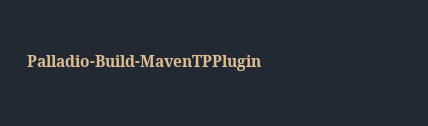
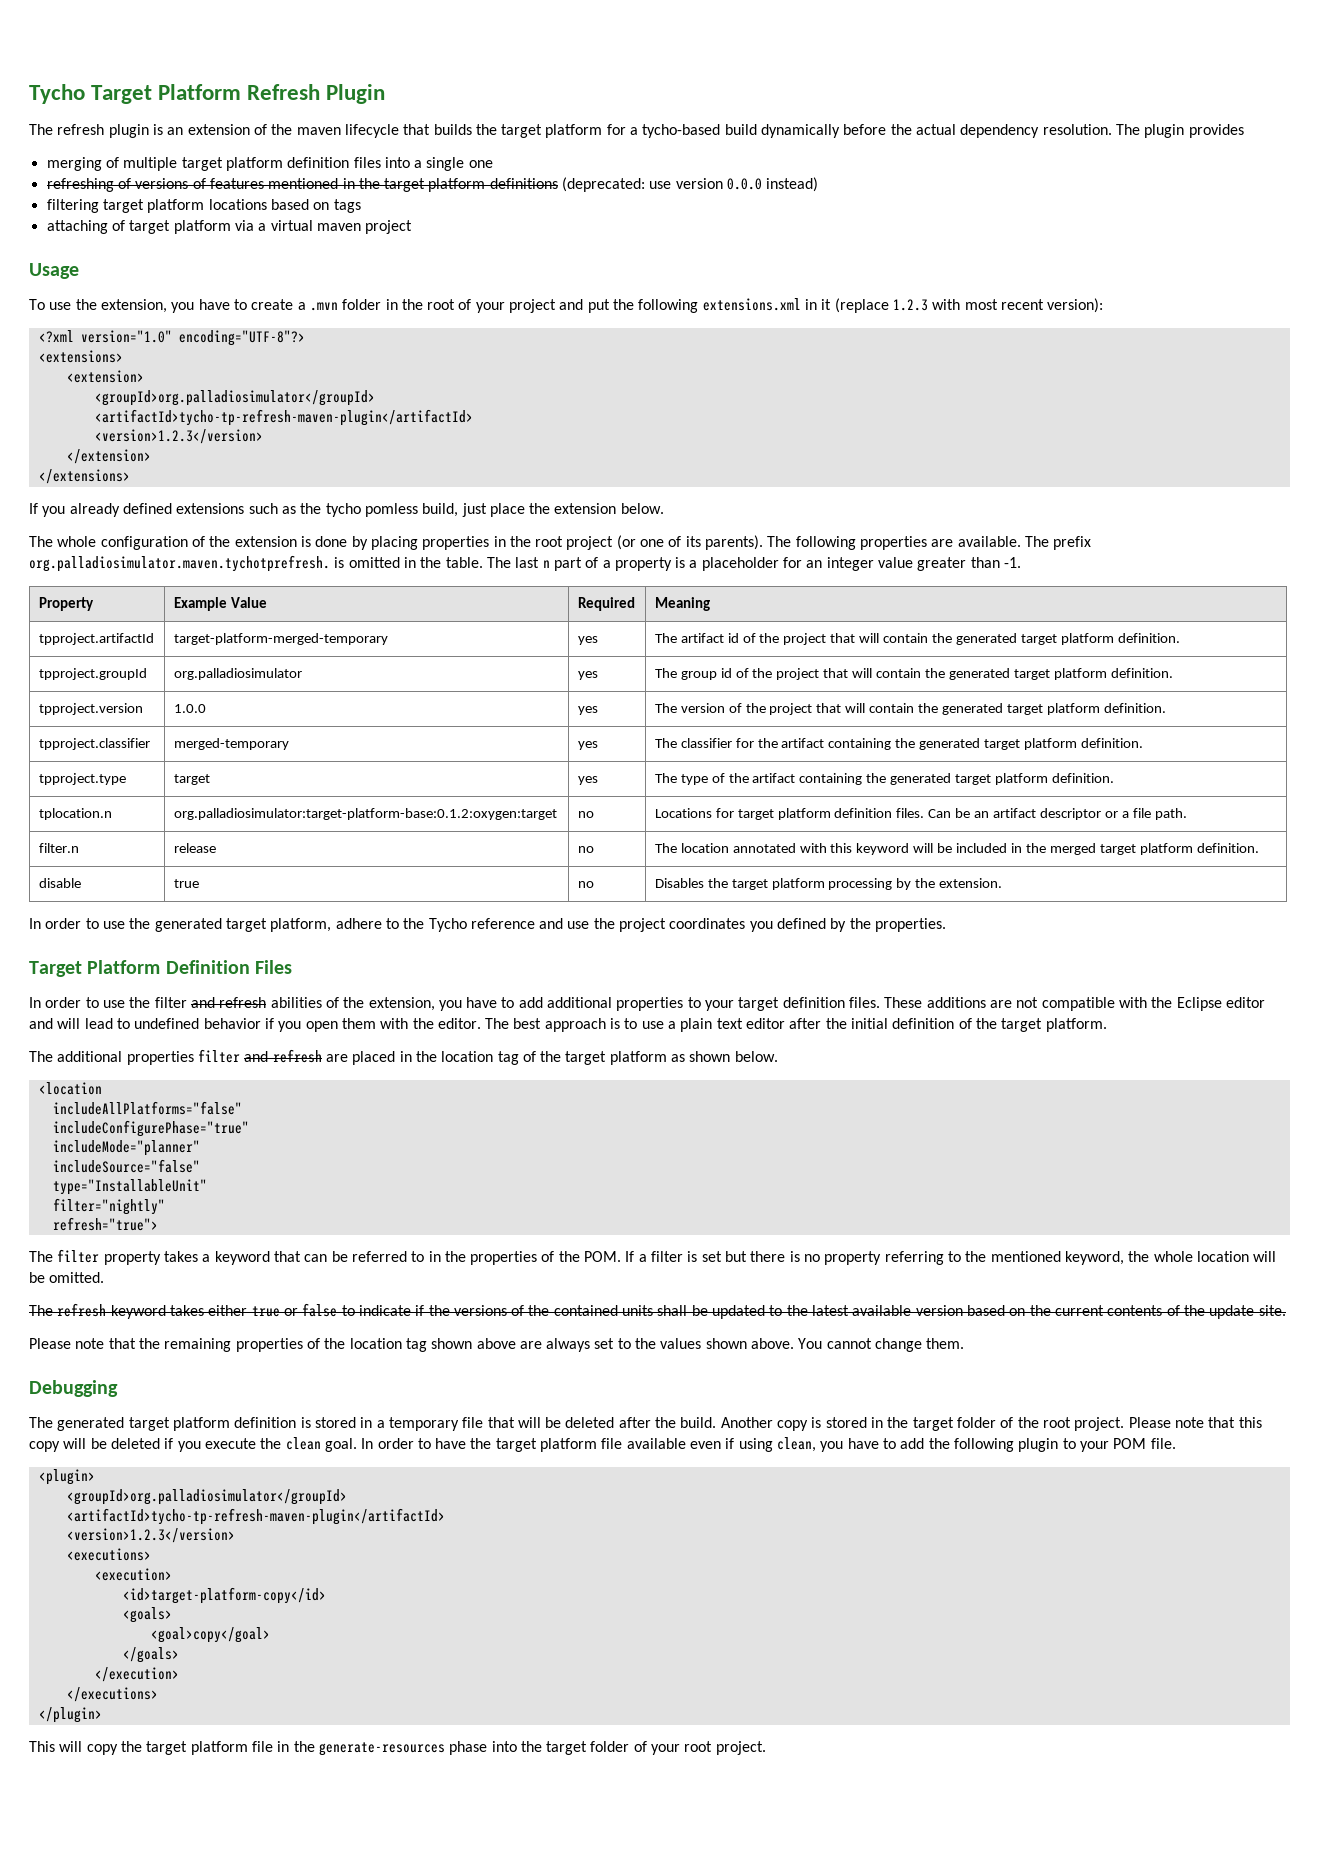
[27,55,261,71] Palladio-Build-MavenTPPlugin -> [29,84,386,104] [29,124,1244,138] [46,157,493,171] [46,177,819,192] [46,199,361,213] [46,220,413,234] [29,263,79,279] [29,298,1104,313] [38,330,305,346] [38,350,123,363] [66,370,144,383] [94,390,375,406] [94,409,473,426] [94,429,263,444] [66,449,151,464] [38,469,130,484] [29,503,664,517] [29,535,1092,550] [29,555,1022,572] [38,597,94,611] [173,597,267,611] [577,597,635,611] [654,597,710,611] [38,633,154,645] [173,633,388,645] [577,636,598,645] [654,633,1180,645] [38,668,147,680] [173,668,302,680] [577,671,598,680] [654,668,1173,680] [38,703,143,715] [173,704,206,713] [577,706,598,715] [654,703,1166,715] [38,738,150,750] [173,738,289,750] [577,741,598,750] [654,738,1143,750] [38,773,126,785] [173,774,210,785] [577,776,598,785] [654,773,1114,785] [38,808,112,820] [173,808,557,820] [577,811,594,818] [654,808,1187,820] [38,843,79,853] [173,843,216,853] [577,846,594,853] [654,843,1259,855] [38,878,81,888] [173,879,199,888] [577,881,594,888] [654,878,1003,890] [29,918,947,932] [29,960,293,977] [29,997,1265,1011] [29,1018,1107,1032] [29,1049,778,1065] [38,1082,102,1095] [52,1101,242,1115] [52,1120,249,1137] [52,1140,200,1156] [52,1159,200,1173] [52,1179,207,1195] [52,1198,165,1215] [52,1217,158,1231] [29,1249,1277,1265] [29,1272,105,1283] [29,1303,1286,1319] [29,1338,965,1352] [29,1380,118,1397] [29,1417,1262,1431] [29,1437,1176,1452] [38,1469,95,1485] [66,1489,347,1505] [66,1508,445,1525] [66,1528,235,1543] [66,1548,151,1561] [94,1568,172,1581] [122,1587,326,1604] [122,1607,172,1623] [150,1627,270,1643] [122,1647,179,1663] [94,1667,179,1682] [66,1687,158,1702] [38,1707,102,1723] [29,1741,766,1756] Tycho Target Platform Refresh Plugin // The refresh plugin is an extension of the maven lifecycle that builds the target platform for a tycho-based build dynamically before the actual dependency resolution. The plugin provides // merging of multiple target platform definition files into a single one // refreshing of versions of features mentioned in the target platform definitions (deprecated: use version 0.0.0 instead) // filtering target platform locations based on tags // attaching of target platform via a virtual maven project // Usage // To use the extension, you have to create a .mvn folder in the root of your project and put the following extensions.xml in it (replace 1.2.3 with most recent version): // <?xml version="1.0" encoding="UTF-8"?> // <extensions> // <extension> // <groupId>org.palladiosimulator</groupId> // <artifactId>tycho-tp-refresh-maven-plugin</artifactId> // <version>1.2.3</version> // </extension> // </extensions> // If you already defined extensions such as the tycho pomless build, just place the extension below. // The whole configuration of the extension is done by placing properties in the root project (or one of its parents). The following properties are available. The prefix org.palladiosimulator.maven.tychotprefresh. is omitted in the table. The last n part of a property is a placeholder for an integer value greater than -1. // Property | Example Value | Required | Meaning // tpproject.artifactId | target-platform-merged-temporary | yes | The artifact id of the project that will contain the generated target platform definition. // tpproject.groupId | org.palladiosimulator | yes | The group id of the project that will contain the generated target platform definition. // tpproject.version | 1.0.0 | yes | The version of the project that will contain the generated target platform definition. // tpproject.classifier | merged-temporary | yes | The classifier for the artifact containing the generated target platform definition. // tpproject.type | target | yes | The type of the artifact containing the generated target platform definition. // tplocation.n | org.palladiosimulator:target-platform-base:0.1.2:oxygen:target | no | Locations for target platform definition files. Can be an artifact descriptor or a file path. // filter.n | release | no | The location annotated with this keyword will be included in the merged target platform definition. // disable | true | no | Disables the target platform processing by the extension. // In order to use the generated target platform, adhere to the Tycho reference and use the project coordinates you defined by the properties. // Target Platform Definition Files // In order to use the filter and refresh abilities of the extension, you have to add additional properties to your target definition files. These additions are not compatible with the Eclipse editor and will lead to undefined behavior if you open them with the editor. The best approach is to use a plain text editor after the initial definition of the target platform. // The additional properties filter and refresh are placed in the location tag of the target platform as shown below. // <location // includeAllPlatforms="false" // includeConfigurePhase="true" // includeMode="planner" // includeSource="false" // type="InstallableUnit" // filter="nightly" // refresh="true"> // The filter property takes a keyword that can be referred to in the properties of the POM. If a filter is set but there is no property referring to the mentioned keyword, the whole location will be omitted. // The refresh keyword takes either true or false to indicate if the versions of the contained units shall be updated to the latest available version based on the current contents of the update site. // Please note that the remaining properties of the location tag shown above are always set to the values shown above. You cannot change them. // Debugging // The generated target platform definition is stored in a temporary file that will be deleted after the build. Another copy is stored in the target folder of the root project. Please note that this copy will be deleted if you execute the clean goal. In order to have the target platform file available even if using clean, you have to add the following plugin to your POM file. // <plugin> // <groupId>org.palladiosimulator</groupId> // <artifactId>tycho-tp-refresh-maven-plugin</artifactId> // <version>1.2.3</version> // <executions> // <execution> // <id>target-platform-copy</id> // <goals> // <goal>copy</goal> // </goals> // </execution> // </executions> // </plugin> // This will copy the target platform file in the generate-resources phase into the target folder of your root project.

